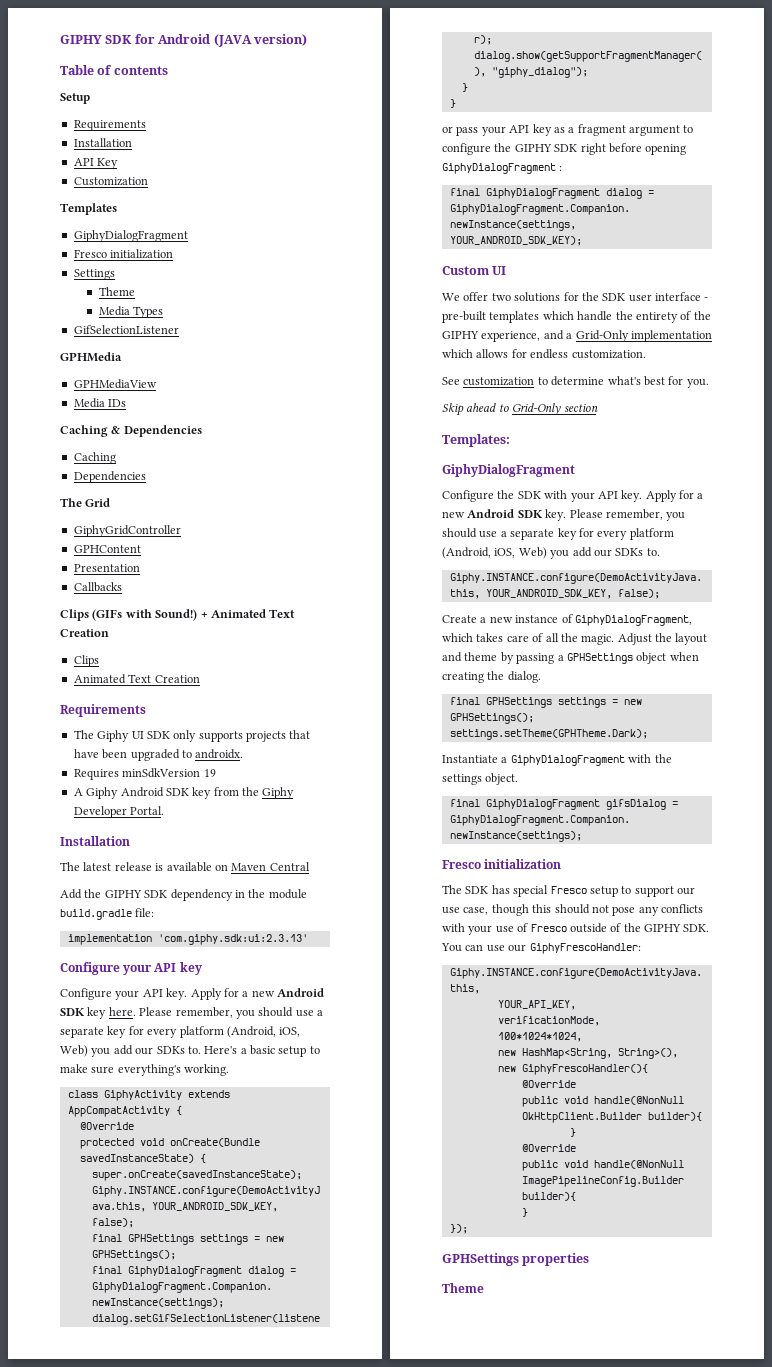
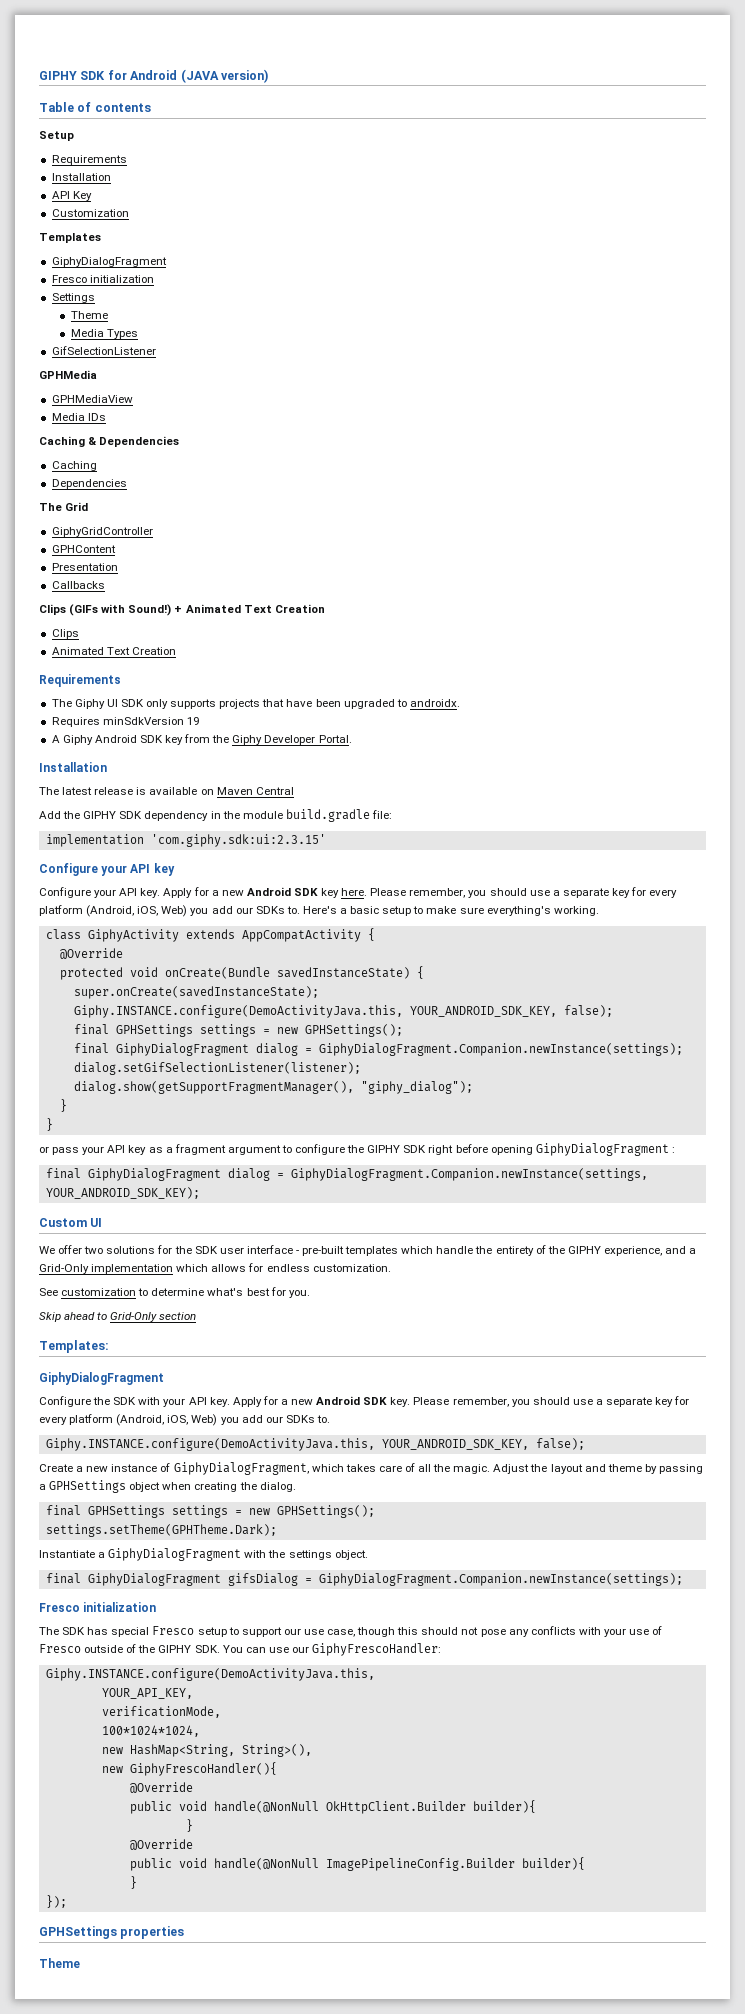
[157,934,308,945] 'com.giphy.sdk:ui:2.3.13' -> [150,834,326,847] 'com.giphy.sdk:ui:2.3.15'

